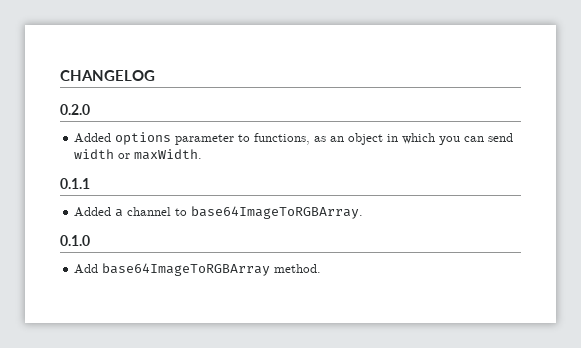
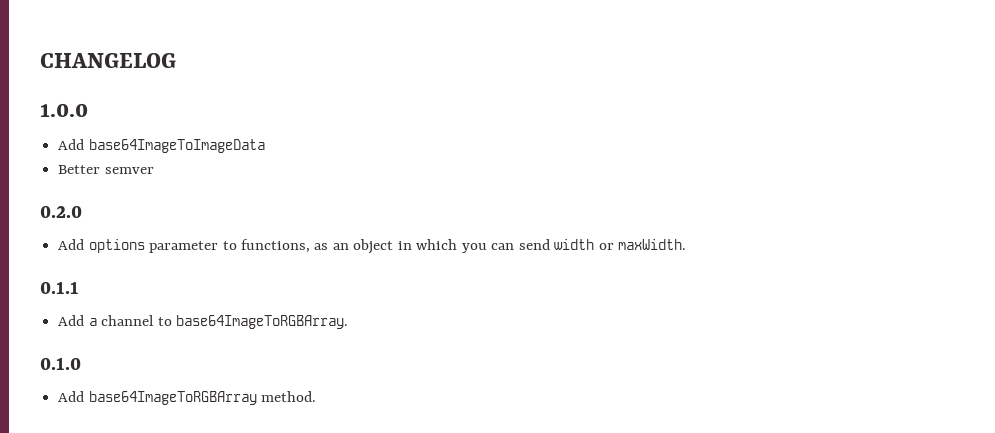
(155, 75) none -> [40,103,88,117] [58,139,265,153] [58,165,154,174] // 1.0.0 // Add base64ImageToImageData // Better semver
[74,133,112,143] Added -> [58,239,85,250] Add
[74,207,112,217] Added -> [58,315,85,326] Add

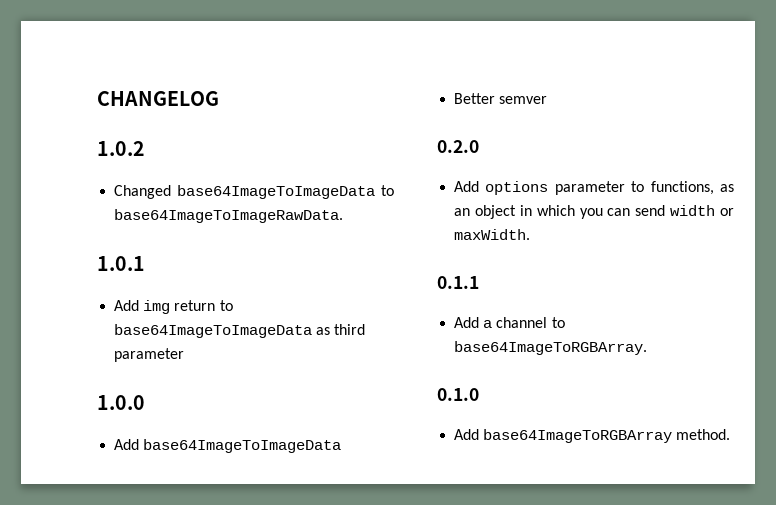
(176, 60) none -> [97,141,145,156] [114,185,394,199] [114,209,344,223] [97,256,145,271] [114,300,233,314] [114,324,366,338] [114,348,185,362] // 1.0.2 // Changed base64ImageToImageData to base64ImageToImageRawData. // 1.0.1 // Add img return to base64ImageToImageData as third parameter

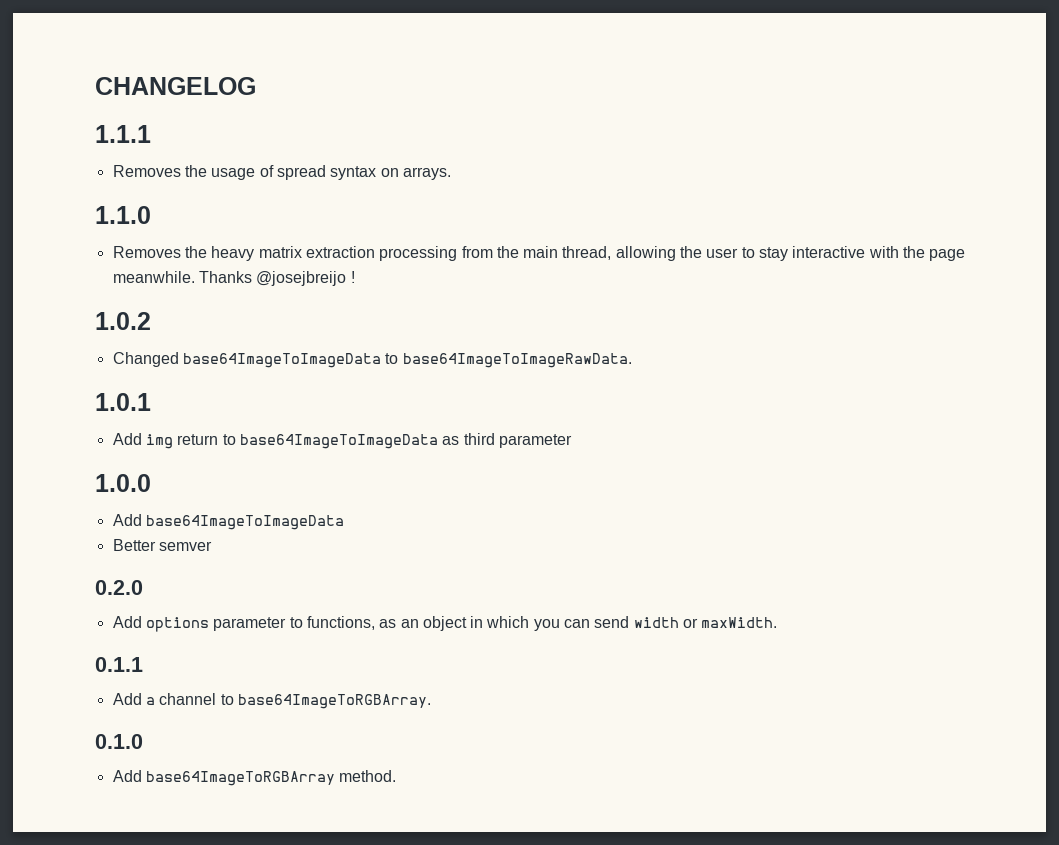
(219, 98) none -> [95,125,151,143] [112,165,451,180] [95,206,151,224] [112,246,966,261] [112,271,355,286] // 1.1.1 // Removes the usage of spread syntax on arrays. // 1.1.0 // Removes the heavy matrix extraction processing from the main thread, allowing the user to stay interactive with the page meanwhile. Thanks @josejbreijo !

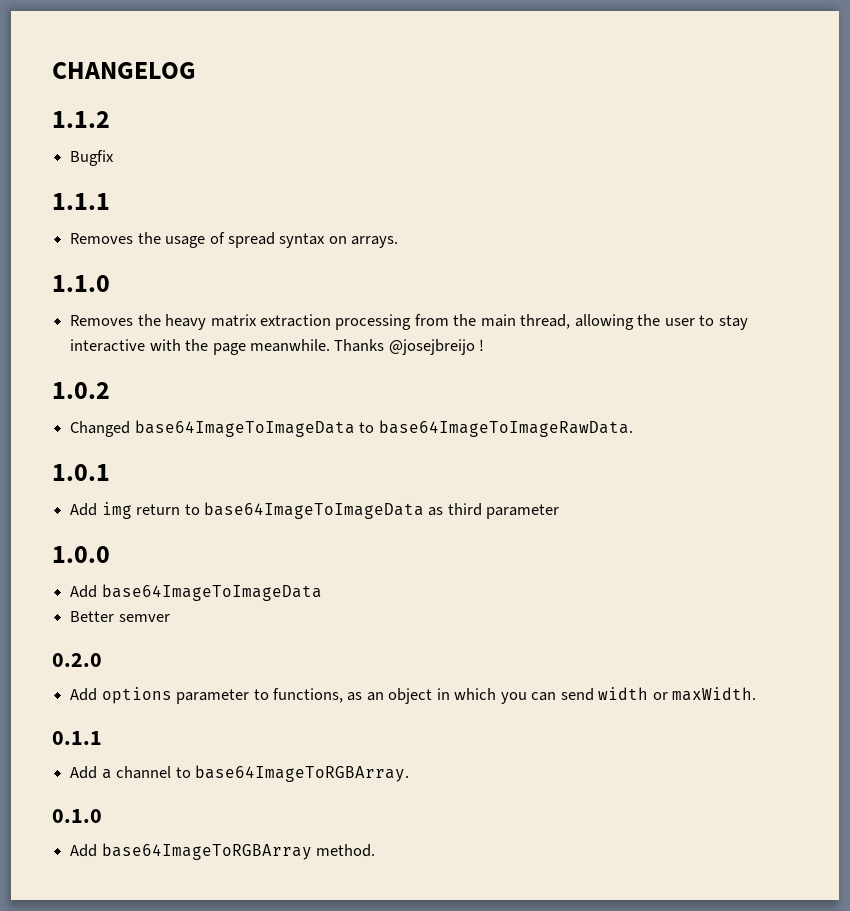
(256, 86) none -> [52,111,110,128] [70,150,115,166] // 1.1.2 // Bugfix

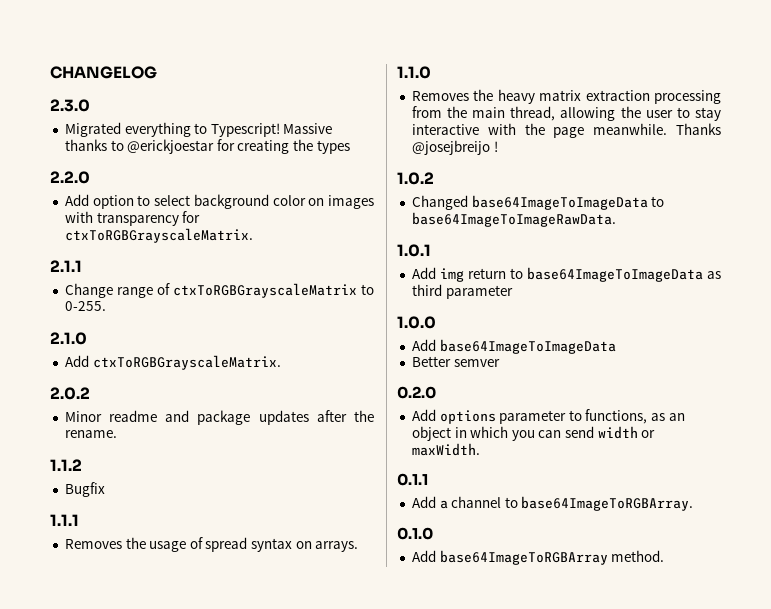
(196, 70) none -> [50,99,90,112] [64,122,333,137] [64,139,350,154] [50,171,90,184] [64,194,374,209] [64,211,201,226] [64,228,253,243] [50,260,82,272] [64,283,374,298] [64,301,106,311] [50,332,87,345] [64,355,281,370] [50,387,90,400] [64,410,374,425] [64,430,117,438] // 2.3.0 // Migrated everything to Typescript! Massive thanks to @erickjoestar for creating the types // 2.2.0 // Add option to select background color on images with transparency for ctxToRGBGrayscaleMatrix. // 2.1.1 // Change range of ctxToRGBGrayscaleMatrix to 0-255. // 2.1.0 // Add ctxToRGBGrayscaleMatrix. // 2.0.2 // Minor readme and package updates after the rename.

